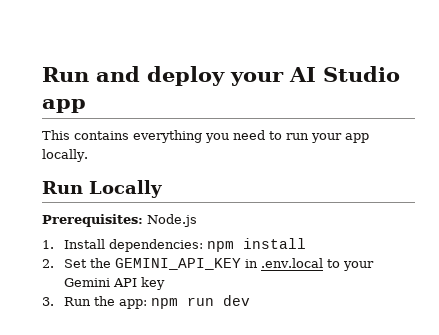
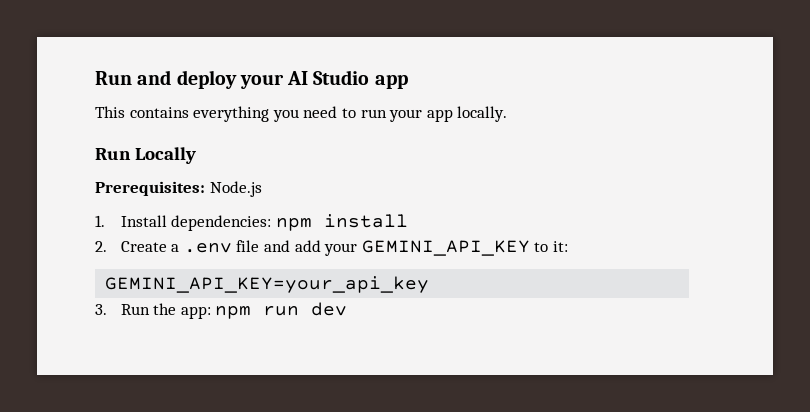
[64,258,375,271] [64,277,166,290] Set the GEMINI_API_KEY in .env.local to your Gemini API key -> [120,240,568,256] [105,276,430,293] Create a .env file and add your GEMINI_API_KEY to it: // GEMINI_API_KEY=your_api_key

